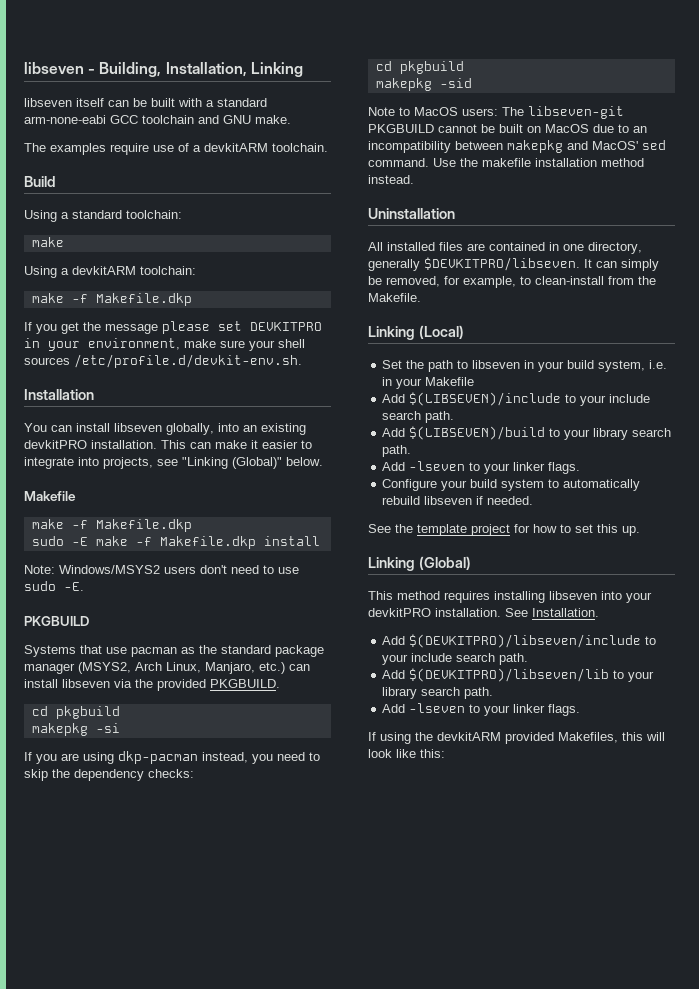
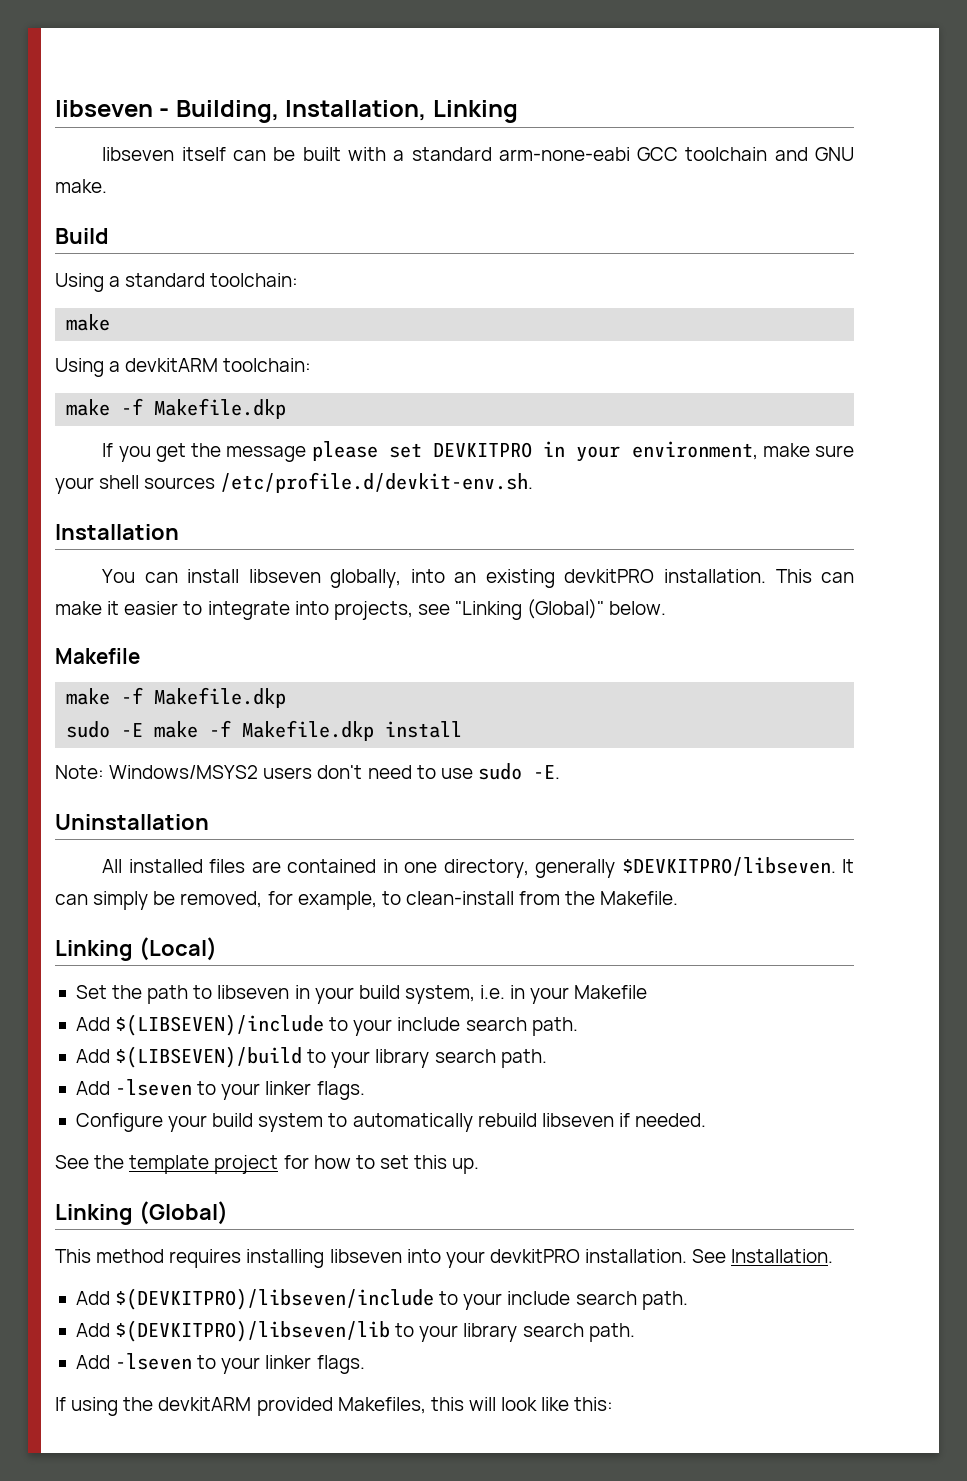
[24,143,328,155] // The examples require use of a devkitARM toolchain. -> (107, 186) none
[24,616,89,626] [24,645,324,657] [24,662,310,674] [24,679,280,691] [31,706,120,719] [31,723,120,736] [24,751,320,764] [24,769,194,781] [375,61,464,74] [375,78,472,91] [368,106,624,119] [368,124,647,133] [368,140,666,153] [368,158,644,167] [368,175,414,184] // PKGBUILD // Systems that use pacman as the standard package manager (MSYS2, Arch Linux, Manjaro, etc.) can install libseven via the provided PKGBUILD. // cd pkgbuild // makepkg -si // If you are using dkp-pacman instead, you need to skip the dependency checks: // cd pkgbuild // makepkg -sid // Note to MacOS users: The libseven-git PKGBUILD cannot be built on MacOS due to an incompatibility between makepkg and MacOS' sed command. Use the makefile installation method instead. -> (560, 772) none

